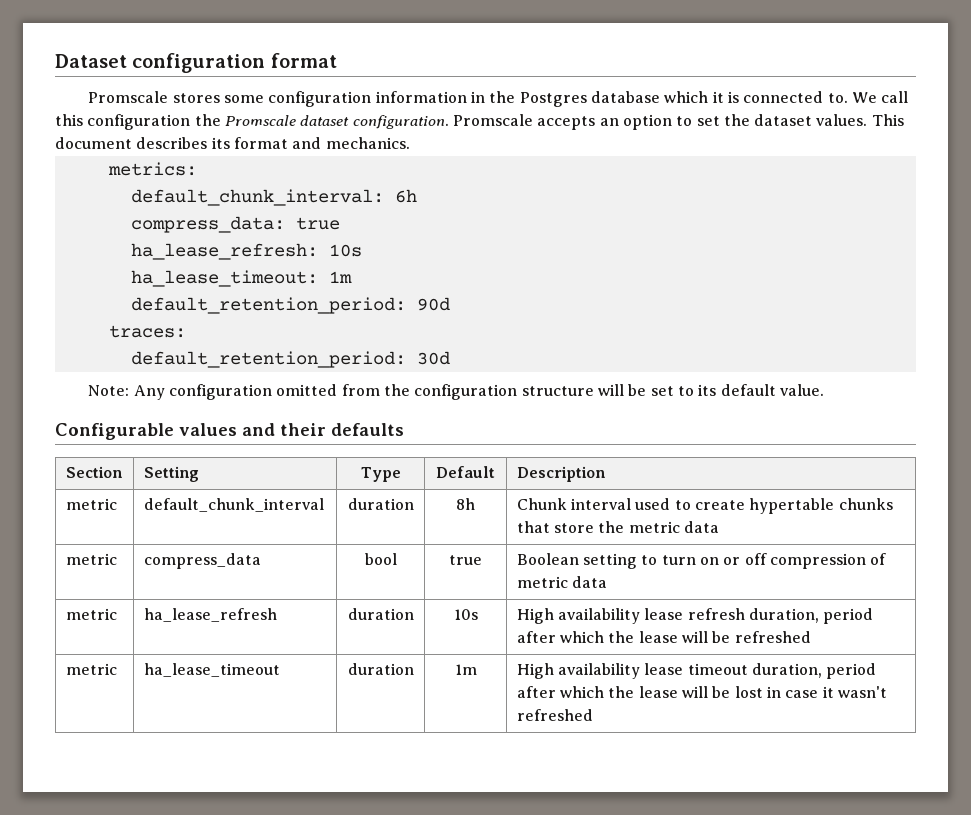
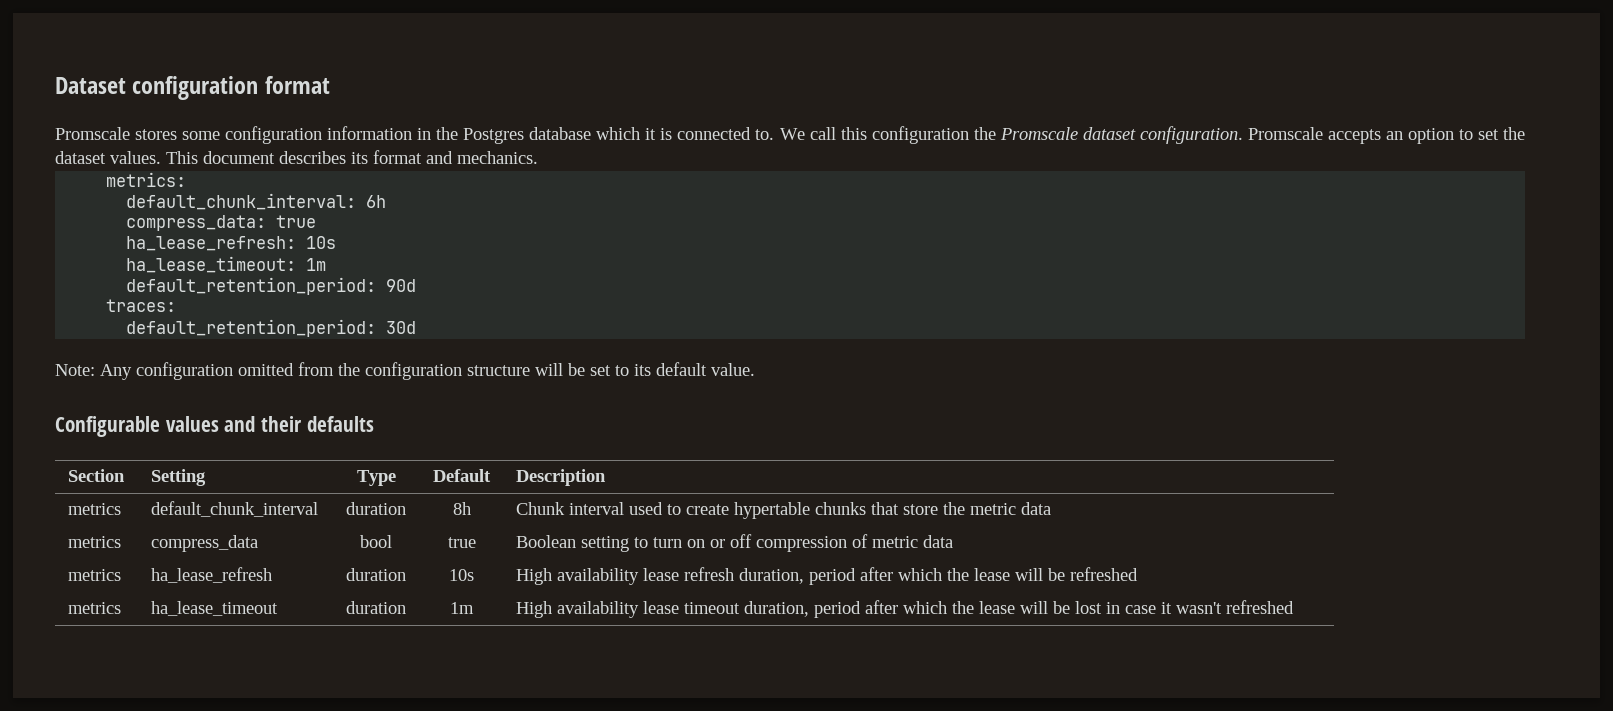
[65,498,117,510] metric -> [68,503,122,515] metrics
[65,553,117,565] metric -> [68,536,122,548] metrics
[65,608,117,620] metric -> [68,569,122,581] metrics
[65,663,117,675] metric -> [68,602,122,614] metrics

